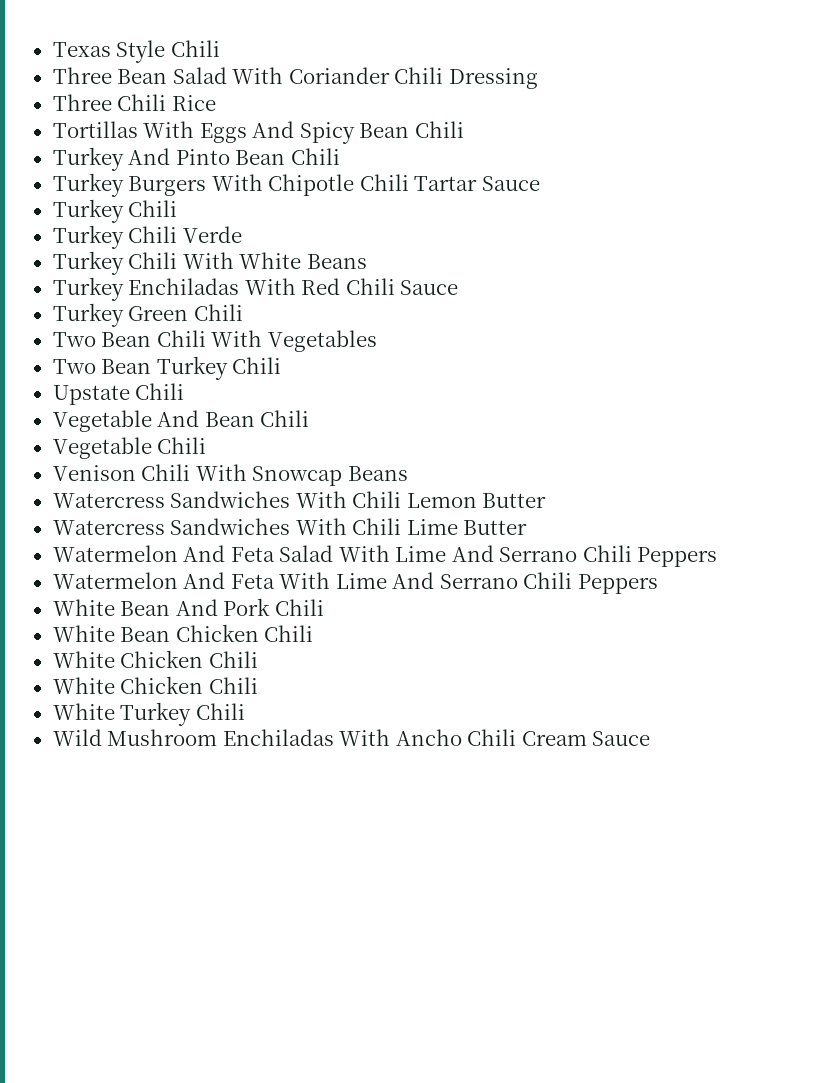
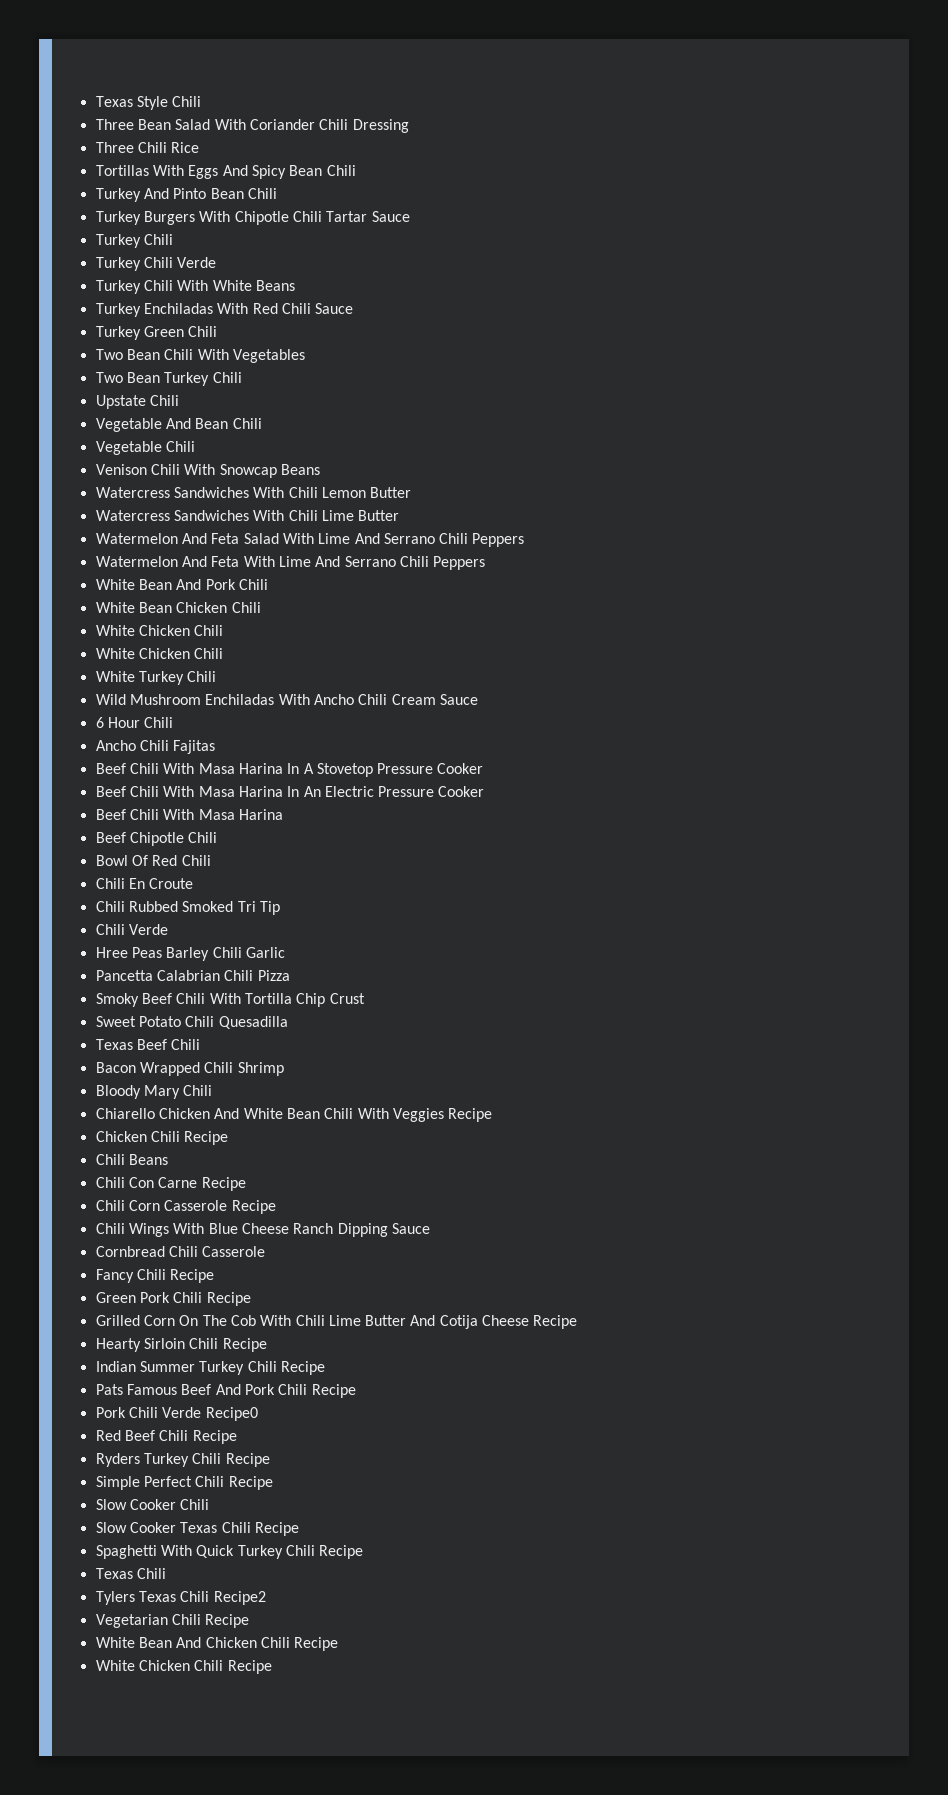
(651, 738) none -> [95,717,174,728] [95,740,216,754] [95,763,484,777] [95,786,485,797] [95,809,283,820] [95,832,218,846] [95,855,211,866] [95,878,194,889] [95,901,280,915] [95,924,168,935] [95,947,285,961] [95,970,290,981] [95,993,365,1007] [95,1016,288,1029] [95,1039,201,1050] [95,1062,284,1076] [95,1085,213,1099] [95,1108,493,1122] [95,1131,229,1145] [95,1154,168,1165] [95,1177,246,1191] [95,1200,276,1214] [95,1223,430,1237] [95,1246,266,1257] [95,1269,215,1283] [95,1292,251,1306] [95,1315,578,1329] [95,1338,267,1352] [95,1361,325,1375] [95,1384,356,1398] [95,1407,258,1421] [95,1430,237,1444] [95,1453,270,1467] [95,1476,273,1490] [95,1499,210,1510] [95,1522,299,1536] [95,1545,364,1559] [95,1568,166,1579] [95,1591,266,1605] [95,1614,250,1628] [95,1637,339,1651] [95,1660,272,1674] // 6 Hour Chili // Ancho Chili Fajitas // Beef Chili With Masa Harina In A Stovetop Pressure Cooker // Beef Chili With Masa Harina In An Electric Pressure Cooker // Beef Chili With Masa Harina // Beef Chipotle Chili // Bowl Of Red Chili // Chili En Croute // Chili Rubbed Smoked Tri Tip // Chili Verde // Hree Peas Barley Chili Garlic // Pancetta Calabrian Chili Pizza // Smoky Beef Chili With Tortilla Chip Crust // Sweet Potato Chili Quesadilla // Texas Beef Chili // Bacon Wrapped Chili Shrimp // Bloody Mary Chili // Chiarello Chicken And White Bean Chili With Veggies Recipe // Chicken Chili Recipe // Chili Beans // Chili Con Carne Recipe // Chili Corn Casserole Recipe // Chili Wings With Blue Cheese Ranch Dipping Sauce // Cornbread Chili Casserole // Fancy Chili Recipe // Green Pork Chili Recipe // Grilled Corn On The Cob With Chili Lime Butter And Cotija Cheese Recipe // Hearty Sirloin Chili Recipe // Indian Summer Turkey Chili Recipe // Pats Famous Beef And Pork Chili Recipe // Pork Chili Verde Recipe0 // Red Beef Chili Recipe // Ryders Turkey Chili Recipe // Simple Perfect Chili Recipe // Slow Cooker Chili // Slow Cooker Texas Chili Recipe // Spaghetti With Quick Turkey Chili Recipe // Texas Chili // Tylers Texas Chili Recipe2 // Vegetarian Chili Recipe // White Bean And Chicken Chili Recipe // White Chicken Chili Recipe

